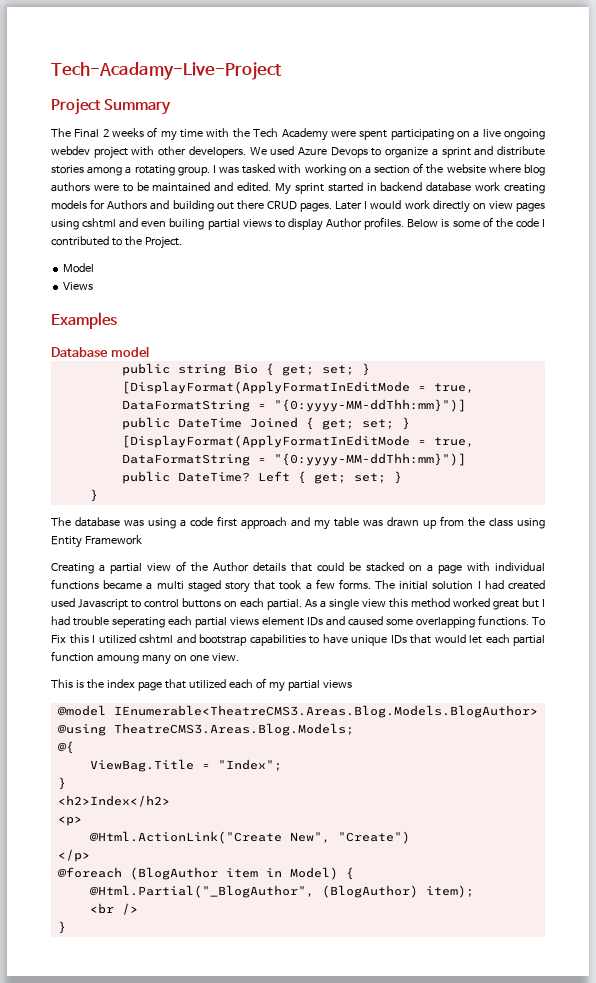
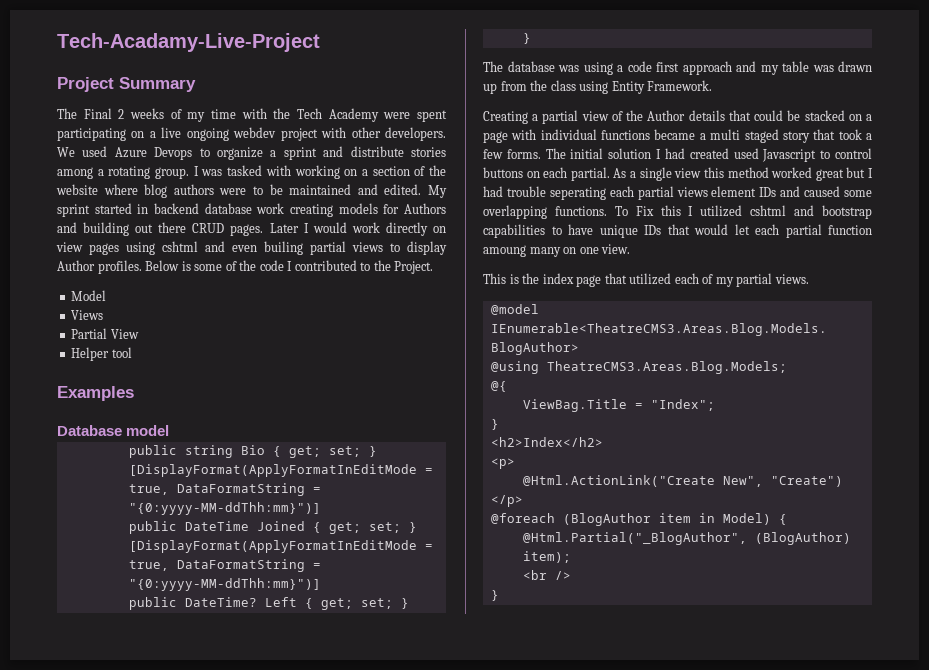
(94, 286) none -> [71,328,139,339] [71,347,132,361] // Partial View // Helper tool
[84,535,142,545] Framework -> [647,80,713,91] Framework.
[322,680,352,688] views -> [774,274,809,284] views.

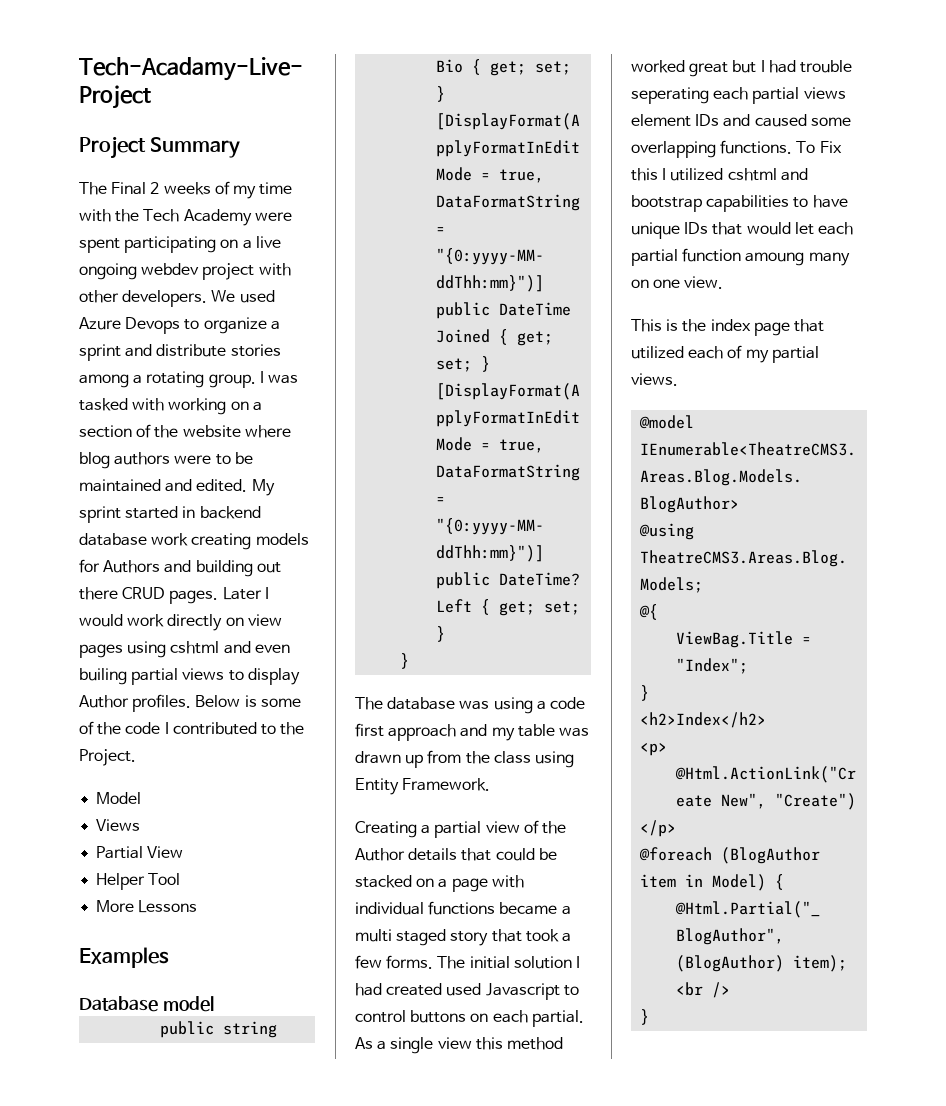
[111,347,132,358] tool -> [148,873,181,885] [96,900,198,913] Tool // More Lessons

